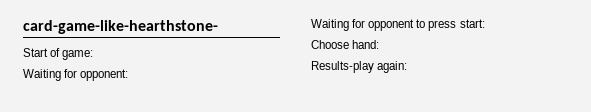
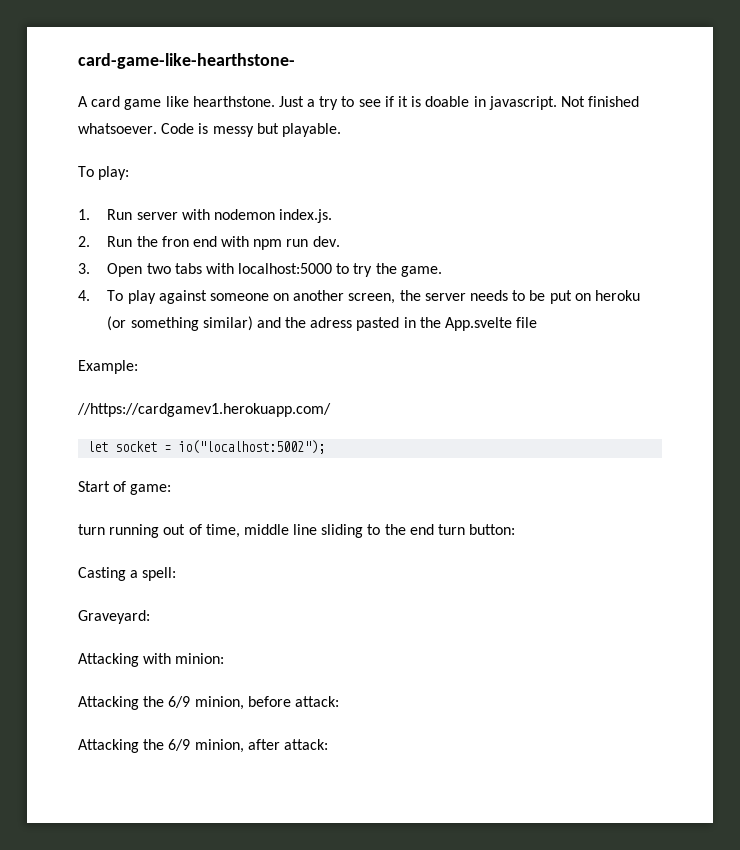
[23,48,94,60] [23,69,129,81] [311,19,485,31] [311,40,380,49] [311,61,408,73] Start of game: // Waiting for opponent: // Waiting for opponent to press start: // Choose hand: // Results-play again: -> [78,96,640,110] [78,123,341,137] [78,166,130,180] [78,209,333,223] [78,236,340,250] [78,263,442,277] [78,290,640,304] [107,316,538,331] [78,360,138,374] [77,403,331,417] [87,440,326,454] [78,481,172,495] [78,524,516,538] [78,567,177,581] [78,610,150,624] [78,653,225,667] [78,696,339,710] [78,739,328,753] A card game like hearthstone. Just a try to see if it is doable in javascript. Not finished whatsoever. Code is messy but playable. // To play: // 1. Run server with nodemon index.js. // 2. Run the fron end with npm run dev. // 3. Open two tabs with localhost:5000 to try the game. // 4. To play against someone on another screen, the server needs to be put on heroku (or something similar) and the adress pasted in the App.svelte file // Example: // //https://cardgamev1.herokuapp.com/ // let socket = io("localhost:5002"); // Start of game: // turn running out of time, middle line sliding to the end turn button: // Casting a spell: // Graveyard: // Attacking with minion: // Attacking the 6/9 minion, before attack: // Attacking the 6/9 minion, after attack:

